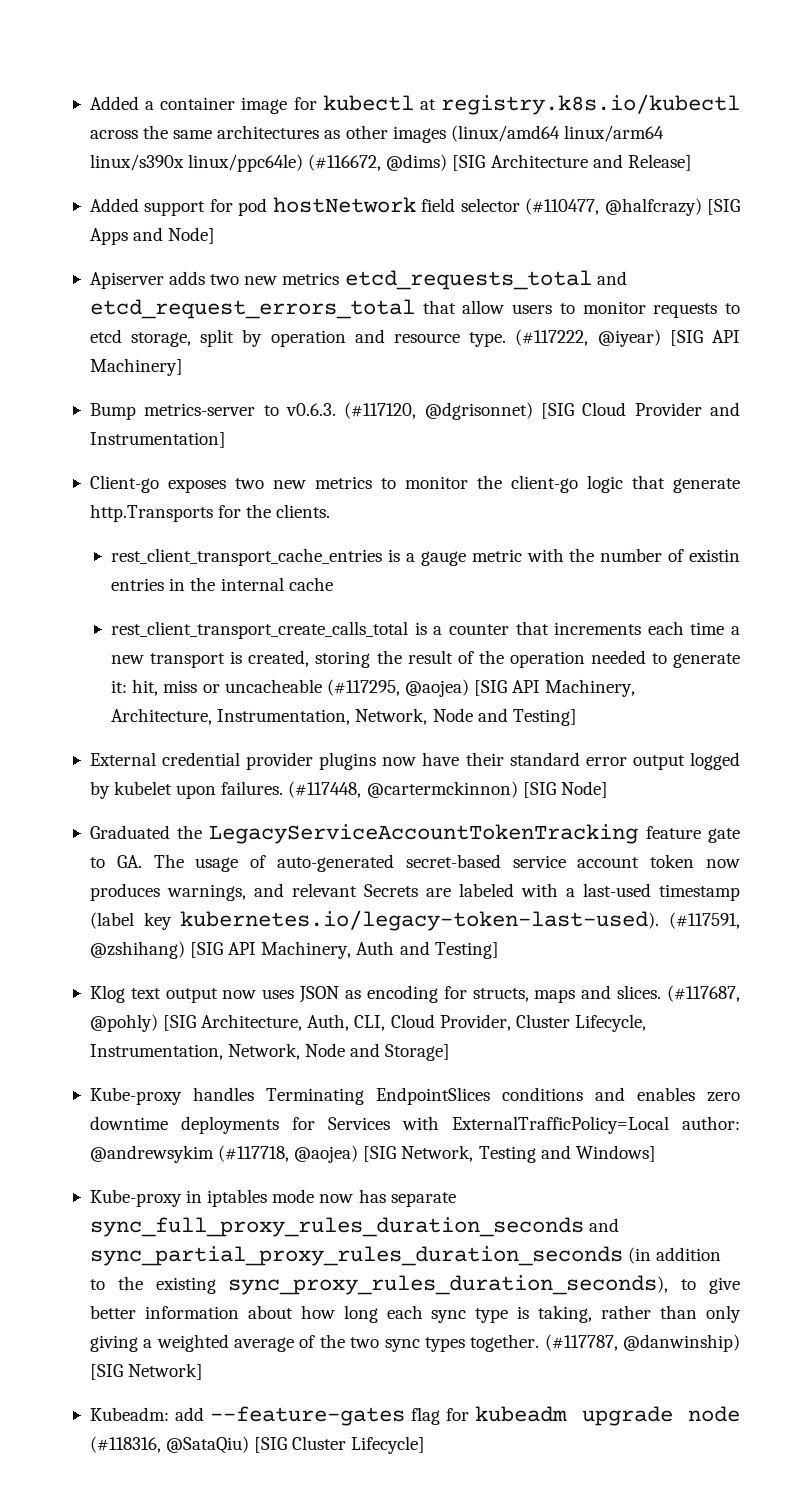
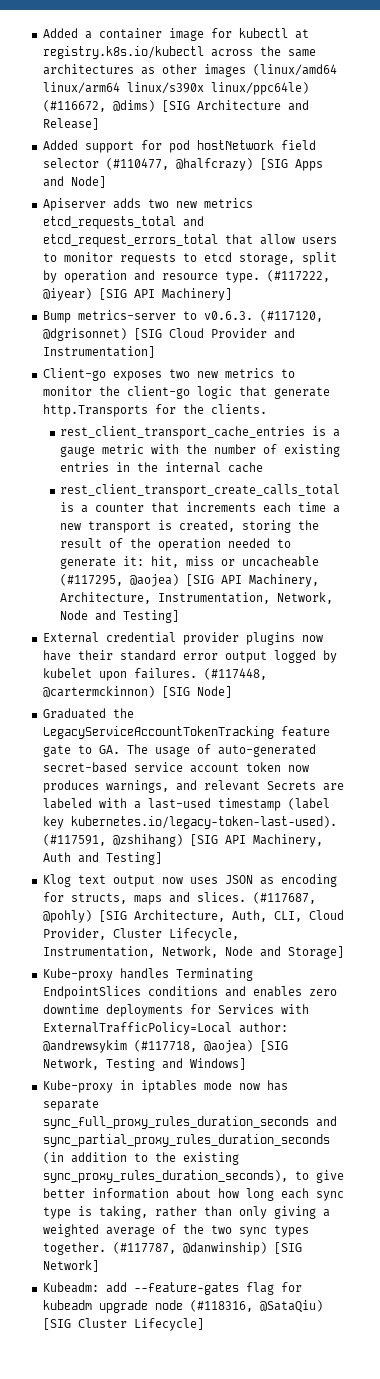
[688,549,740,562] existin -> [284,444,341,457] existing

